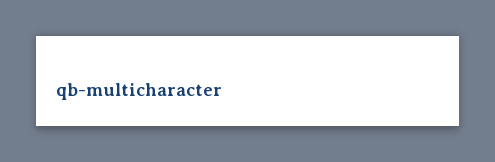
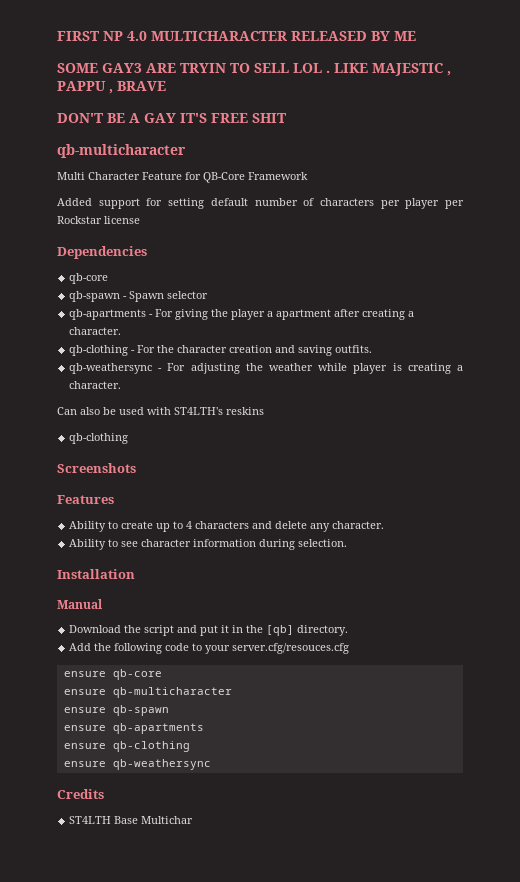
[56,83,222,100] qb-multicharacter -> [57,31,416,41] [57,63,451,76] [57,81,166,94] [57,113,286,123] [57,144,186,158] [57,172,308,183] [57,198,464,209] [57,216,140,224] [57,246,147,259] [69,273,109,284] [69,291,209,302] [69,309,415,320] [69,327,122,335] [69,345,373,356] [69,363,463,374] [69,381,122,389] [57,407,264,415] [69,433,129,444] [57,463,136,473] [57,495,114,504] [69,521,385,532] [69,539,348,550] [57,569,135,579] [57,599,103,609] [69,625,349,636] [69,643,350,654] [63,669,162,680] [63,687,232,698] [63,705,169,716] [63,723,204,734] [63,741,190,752] [63,759,211,770] [57,789,104,799] [69,816,194,824] FIRST NP 4.0 MULTICHARACTER RELEASED BY ME // SOME GAY3 ARE TRYIN TO SELL LOL . LIKE MAJESTIC , PAPPU , BRAVE // DON'T BE A GAY IT'S FREE SHIT // qb-multicharacter // Multi Character Feature for QB-Core Framework // Added support for setting default number of characters per player per Rockstar license // Dependencies // qb-core // qb-spawn - Spawn selector // qb-apartments - For giving the player a apartment after creating a character. // qb-clothing - For the character creation and saving outfits. // qb-weathersync - For adjusting the weather while player is creating a character. // Can also be used with ST4LTH's reskins // qb-clothing // Screenshots // Features // Ability to create up to 4 characters and delete any character. // Ability to see character information during selection. // Installation // Manual // Download the script and put it in the [qb] directory. // Add the following code to your server.cfg/resouces.cfg // ensure qb-core // ensure qb-multicharacter // ensure qb-spawn // ensure qb-apartments // ensure qb-clothing // ensure qb-weathersync // Credits // ST4LTH Base Multichar

